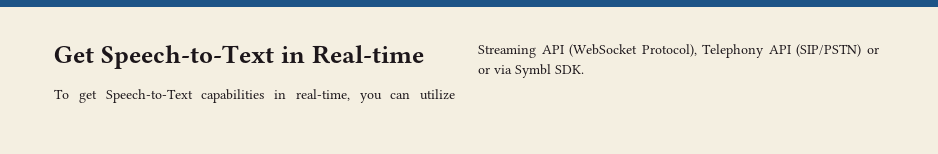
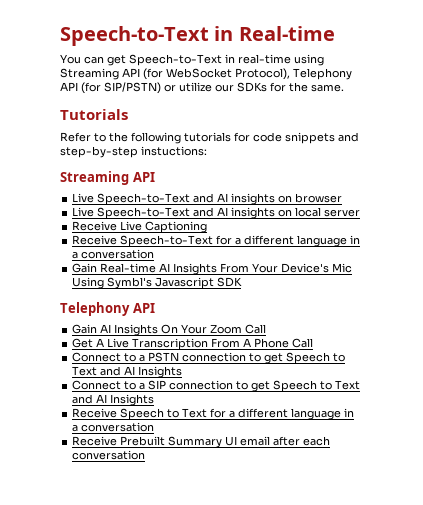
[54,46,94,63] Get -> (60, 36) none
[54,89,455,103] [478,44,879,58] [478,64,584,78] To get Speech-to-Text capabilities in real-time, you can utilize Streaming API (WebSocket Protocol), Telephony API (SIP/PSTN) or or via Symbl SDK. -> [60,54,324,66] [60,68,352,80] [60,82,344,94] [60,109,128,120] [60,132,359,144] [60,146,207,158] [60,171,155,185] [72,193,343,205] [72,207,361,219] [72,221,208,233] [72,235,361,247] [72,249,155,259] [72,263,353,275] [72,277,243,289] [60,302,155,316] [72,324,267,336] [72,338,314,350] [72,352,346,364] [72,366,183,378] [72,380,361,392] [72,394,155,406] [72,408,355,420] [72,422,155,432] [72,436,331,448] [72,450,146,460] You can get Speech-to-Text in real-time using Streaming API (for WebSocket Protocol), Telephony API (for SIP/PSTN) or utilize our SDKs for the same. // Tutorials // Refer to the following tutorials for code snippets and step-by-step instuctions: // Streaming API // Live Speech-to-Text and AI insights on browser // Live Speech-to-Text and AI insights on local server // Receive Live Captioning // Receive Speech-to-Text for a different language in a conversation // Gain Real-time AI Insights From Your Device's Mic Using Symbl's Javascript SDK // Telephony API // Gain AI Insights On Your Zoom Call // Get A Live Transcription From A Phone Call // Connect to a PSTN connection to get Speech to Text and AI Insights // Connect to a SIP connection to get Speech to Text and AI Insights // Receive Speech to Text for a different language in a conversation // Receive Prebuilt Summary UI email after each conversation

